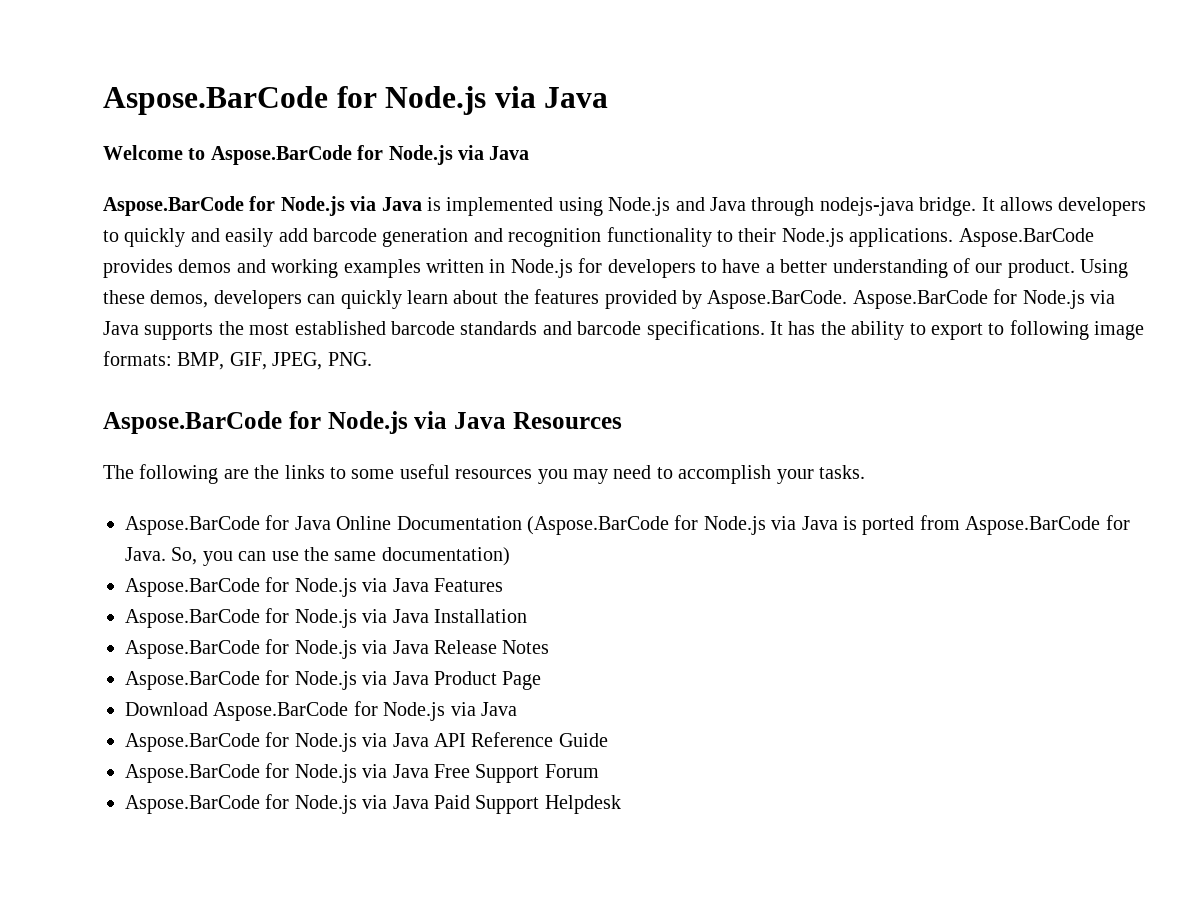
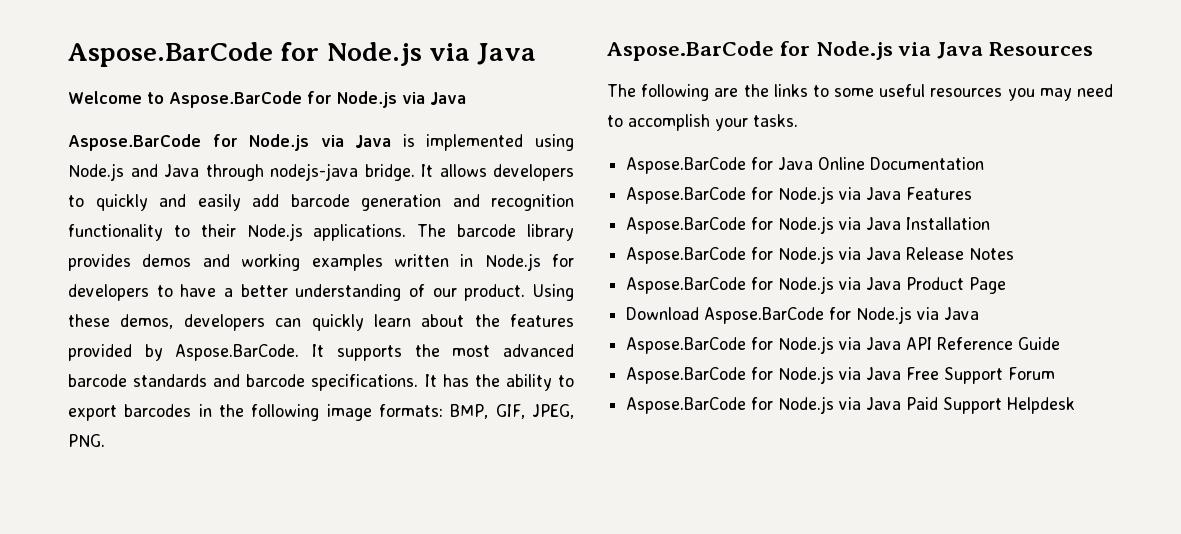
[958,228,1094,247] Aspose.BarCode -> [417,224,574,241] The barcode library
[852,289,1115,309] [103,321,139,335] Aspose.BarCode for Node.js via Java -> [312,344,325,357] It
[294,321,386,335] established -> [503,344,574,357] advanced
[988,323,1005,335] to -> [124,404,245,417] barcodes in the
[527,515,1130,535] [125,547,510,566] (Aspose.BarCode for Node.js via Java is ported from Aspose.BarCode for Java. So, you can use the same documentation) -> (985, 163) none

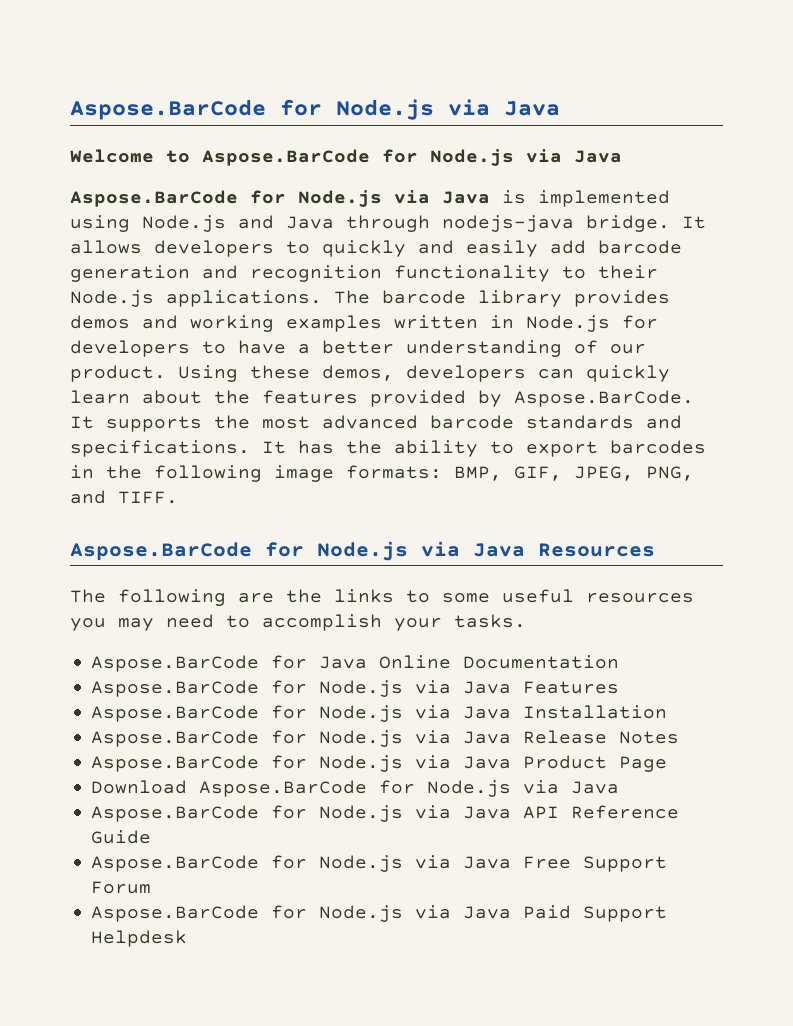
[246,374,306,387] barcode -> (682, 422) none
[68,434,105,447] PNG. -> [646,466,694,481] [70,490,178,504] PNG, and TIFF.

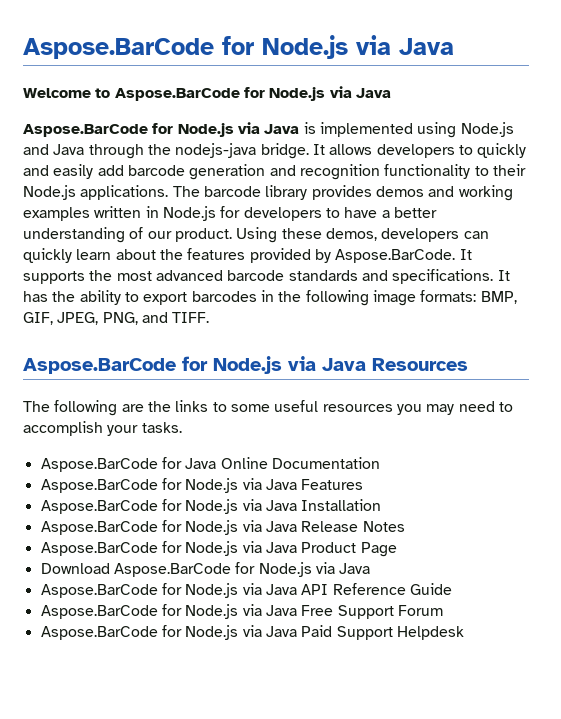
(430, 223) none -> [147,144,171,155] the

